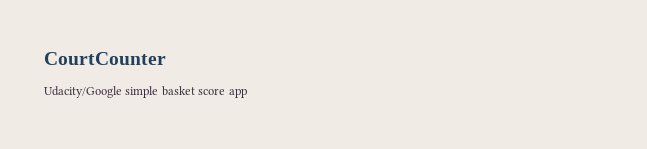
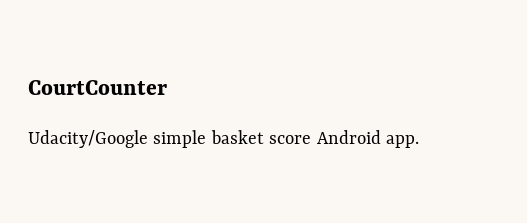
[228,88,247,98] app -> [316,130,419,148] Android app.

